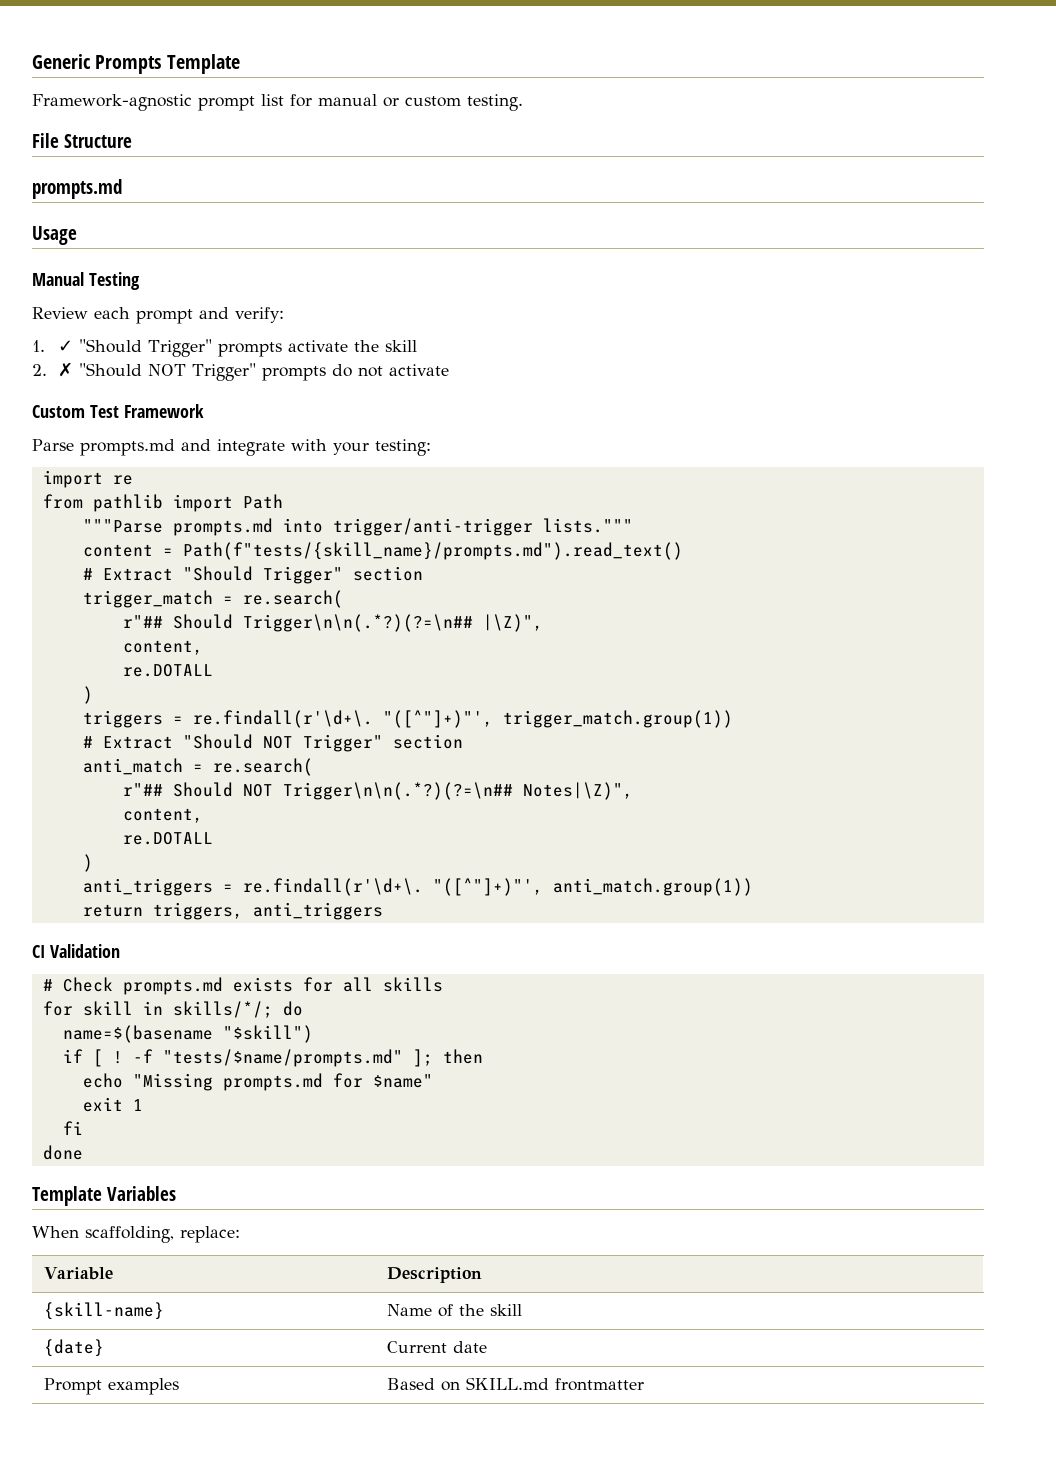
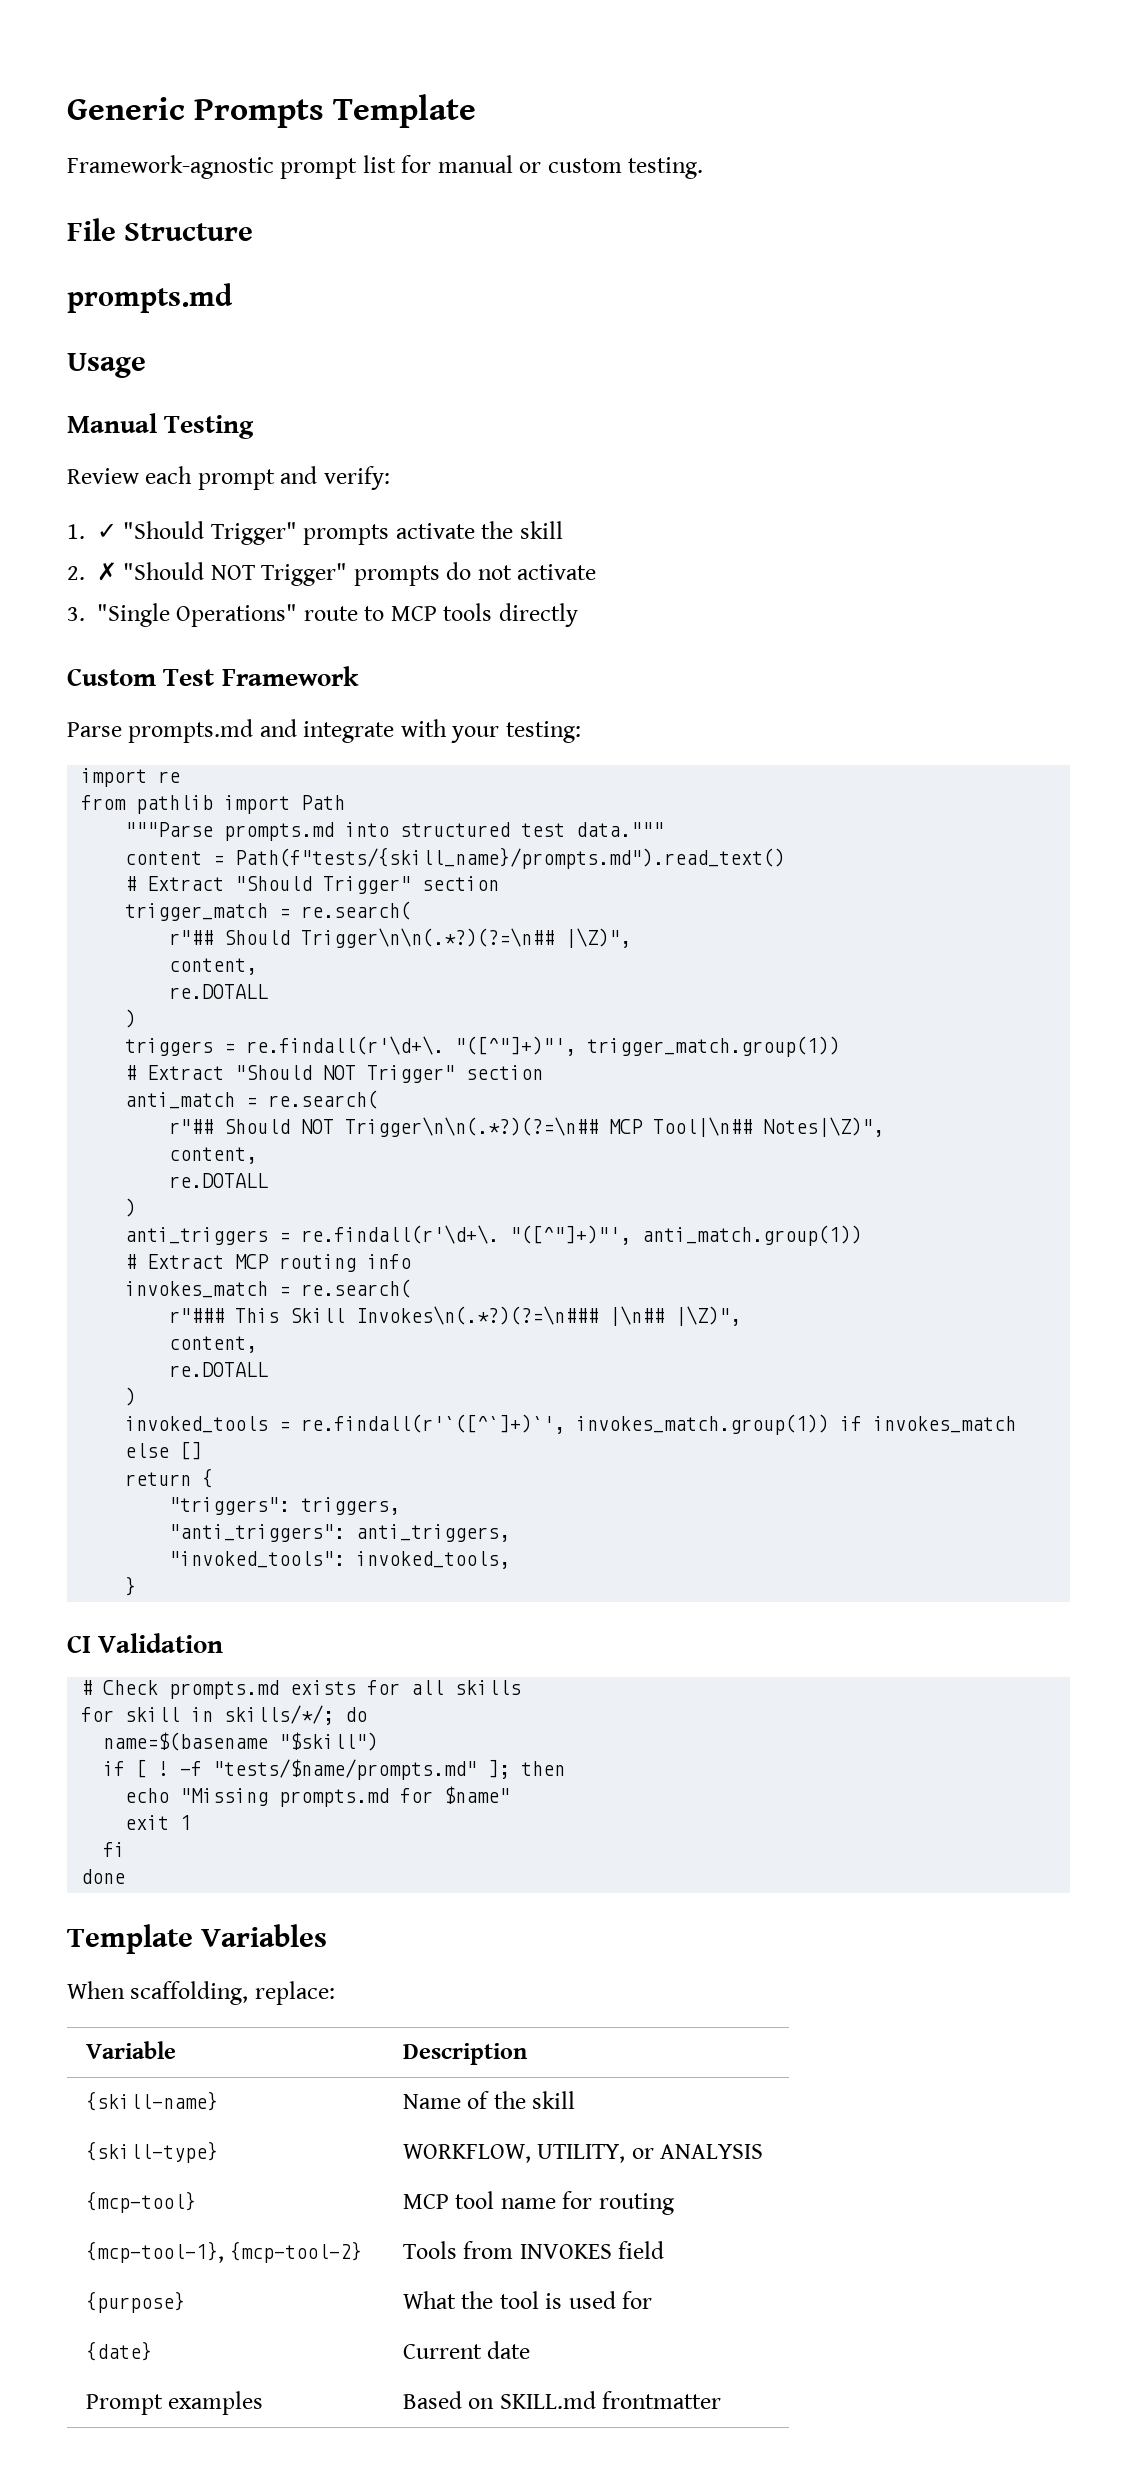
(449, 370) none -> [67,603,578,627] // 3. "Single Operations" route to MCP tools directly
[332,518,633,536] trigger/anti-trigger lists.""" -> [400,822,665,837] structured test data."""
(513, 791) none -> [609,1117,753,1137] MCP Tool|\n##
(753, 887) none -> [125,1254,412,1272] [125,1279,412,1298] [169,1306,742,1326] [169,1336,258,1353] [169,1362,269,1377] [125,1387,137,1406] [125,1414,1017,1435] [125,1441,203,1460] // # Extract MCP routing info // invokes_match = re.search( // r"### This Skill Invokes\n(.*?)(?=\n### |\n## |\Z)", // content, // re.DOTALL // ) // invoked_tools = re.findall(r'`([^`]+)`', invokes_match.group(1)) if invokes_match else []
(143, 910) none -> [202,1468,214,1488] [169,1497,291,1515] { // "triggers":
[252,902,383,920] anti_triggers -> [169,1524,511,1542] [169,1551,511,1569] [125,1576,137,1596] // "anti_triggers": anti_triggers, // "invoked_tools": invoked_tools, // }
(522, 1310) none -> [85,2141,218,2163] [402,2144,764,2163] [85,2191,196,2213] [402,2191,674,2215] [85,2241,363,2263] [402,2241,665,2259] [85,2291,185,2313] [402,2291,653,2309] // {skill-type} | WORKFLOW, UTILITY, or ANALYSIS // {mcp-tool} | MCP tool name for routing // {mcp-tool-1}, {mcp-tool-2} | Tools from INVOKES field // {purpose} | What the tool is used for

